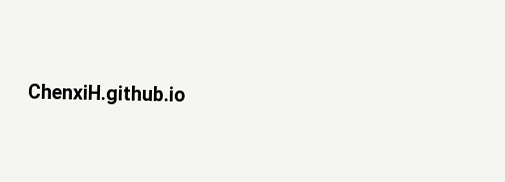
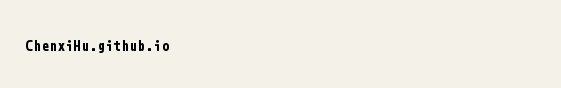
[27,83,186,106] ChenxiH.github.io -> [25,40,169,53] ChenxiHu.github.io

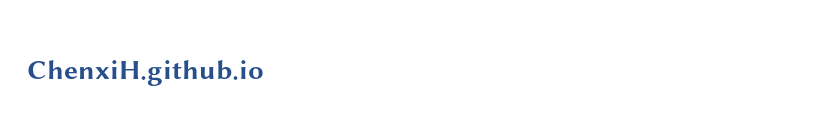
[25,40,169,53] ChenxiHu.github.io -> [27,60,264,86] ChenxiH.github.io

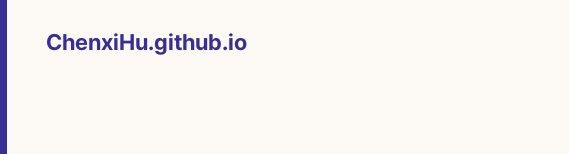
[27,60,264,86] ChenxiH.github.io -> [46,33,247,55] ChenxiHu.github.io

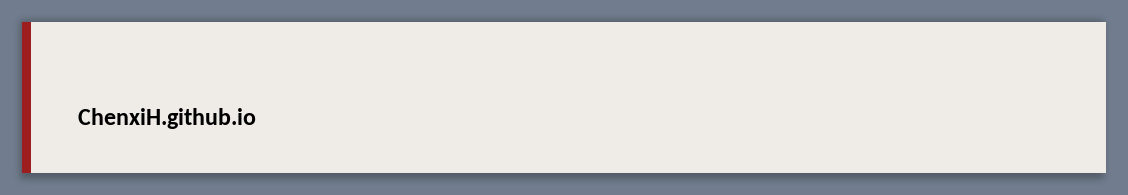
[46,33,247,55] ChenxiHu.github.io -> [78,108,256,129] ChenxiH.github.io

